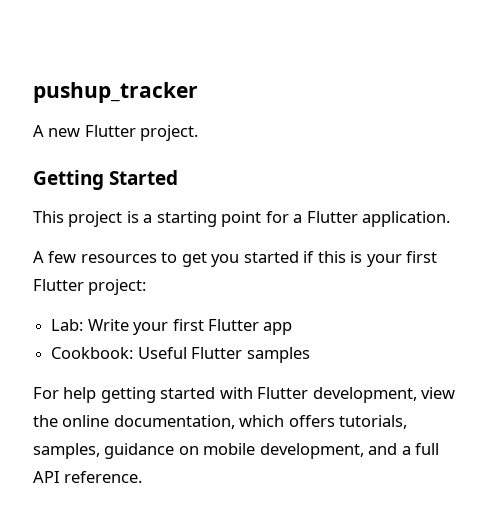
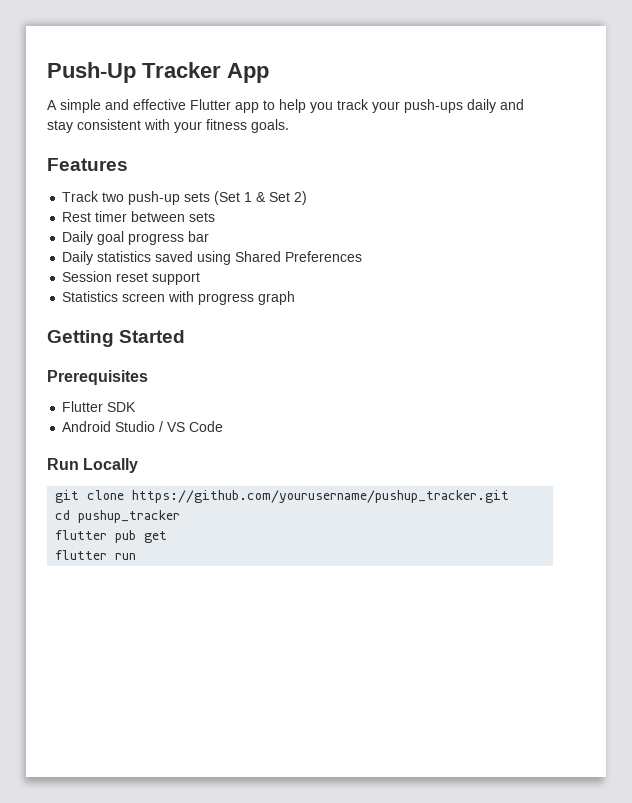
[33,82,198,103] [33,125,199,141] [33,170,179,190] [33,211,451,227] [33,251,438,267] [33,279,147,295] [51,319,293,335] [51,347,310,363] [33,387,456,403] [33,415,408,429] [33,443,440,459] [33,471,143,483] pushup_tracker // A new Flutter project. // Getting Started // This project is a starting point for a Flutter application. // A few resources to get you started if this is your first Flutter project: // Lab: Write your first Flutter app // Cookbook: Useful Flutter samples // For help getting started with Flutter development, view the online documentation, which offers tutorials, samples, guidance on mobile development, and a full API reference. -> [47,62,269,83] [47,99,524,113] [47,119,289,133] [47,158,128,171] [62,191,308,205] [62,211,216,222] [62,231,210,245] [62,251,363,265] [62,271,201,285] [62,291,296,305] [47,330,186,347] [47,370,148,385] [62,401,137,412] [62,421,224,432] [47,458,139,473] [55,490,510,503] [55,510,181,523] [55,530,168,543] [55,550,137,560] Push-Up Tracker App // A simple and effective Flutter app to help you track your push-ups daily and stay consistent with your fitness goals. // Features // Track two push-up sets (Set 1 & Set 2) // Rest timer between sets // Daily goal progress bar // Daily statistics saved using Shared Preferences // Session reset support // Statistics screen with progress graph // Getting Started // Prerequisites // Flutter SDK // Android Studio / VS Code // Run Locally // git clone https://github.com/yourusername/pushup_tracker.git // cd pushup_tracker // flutter pub get // flutter run

